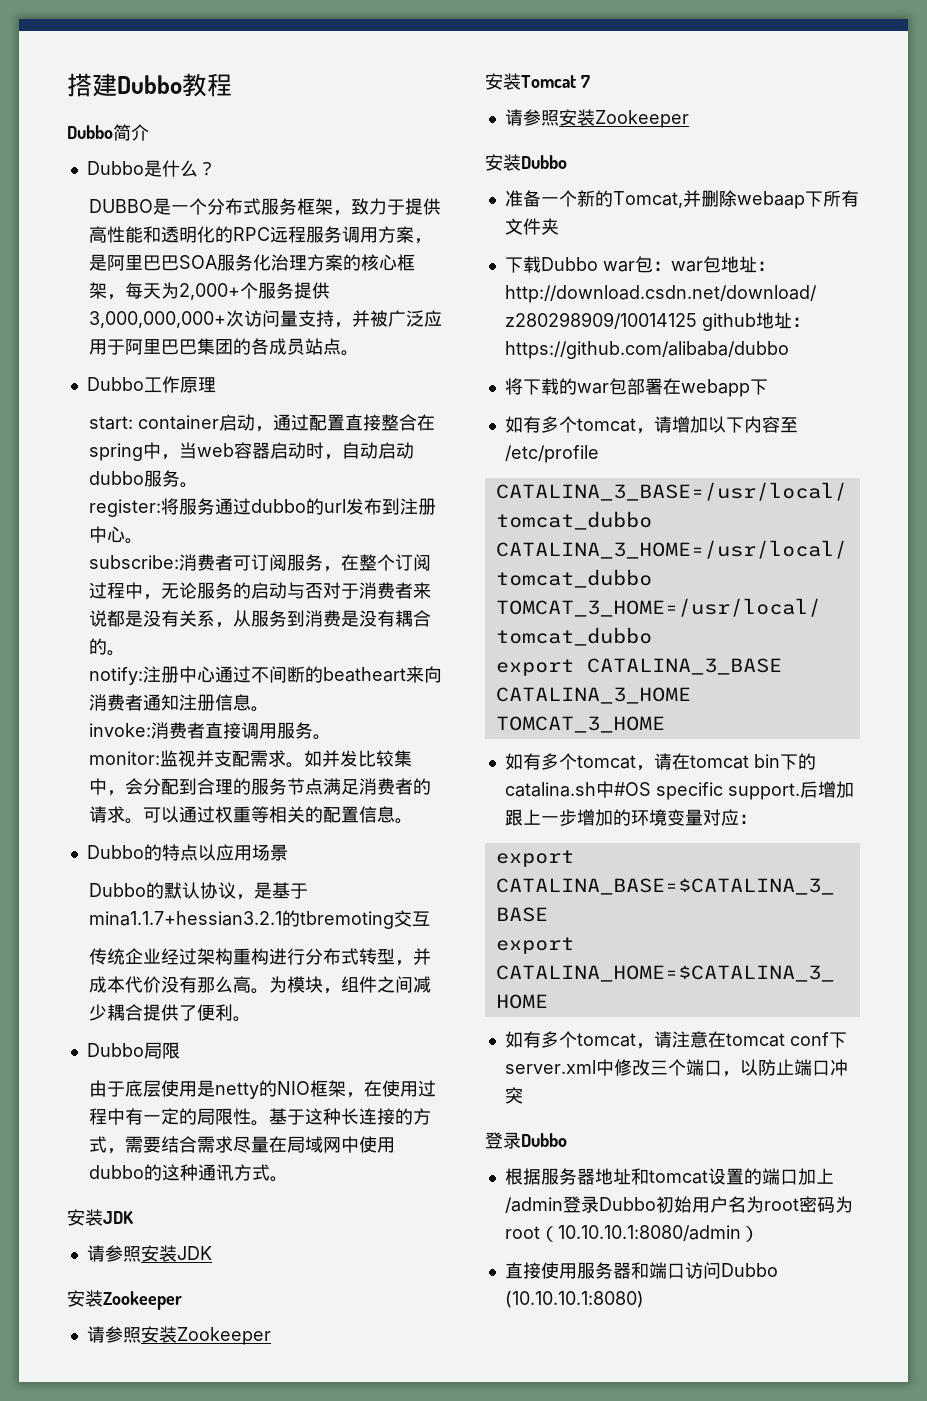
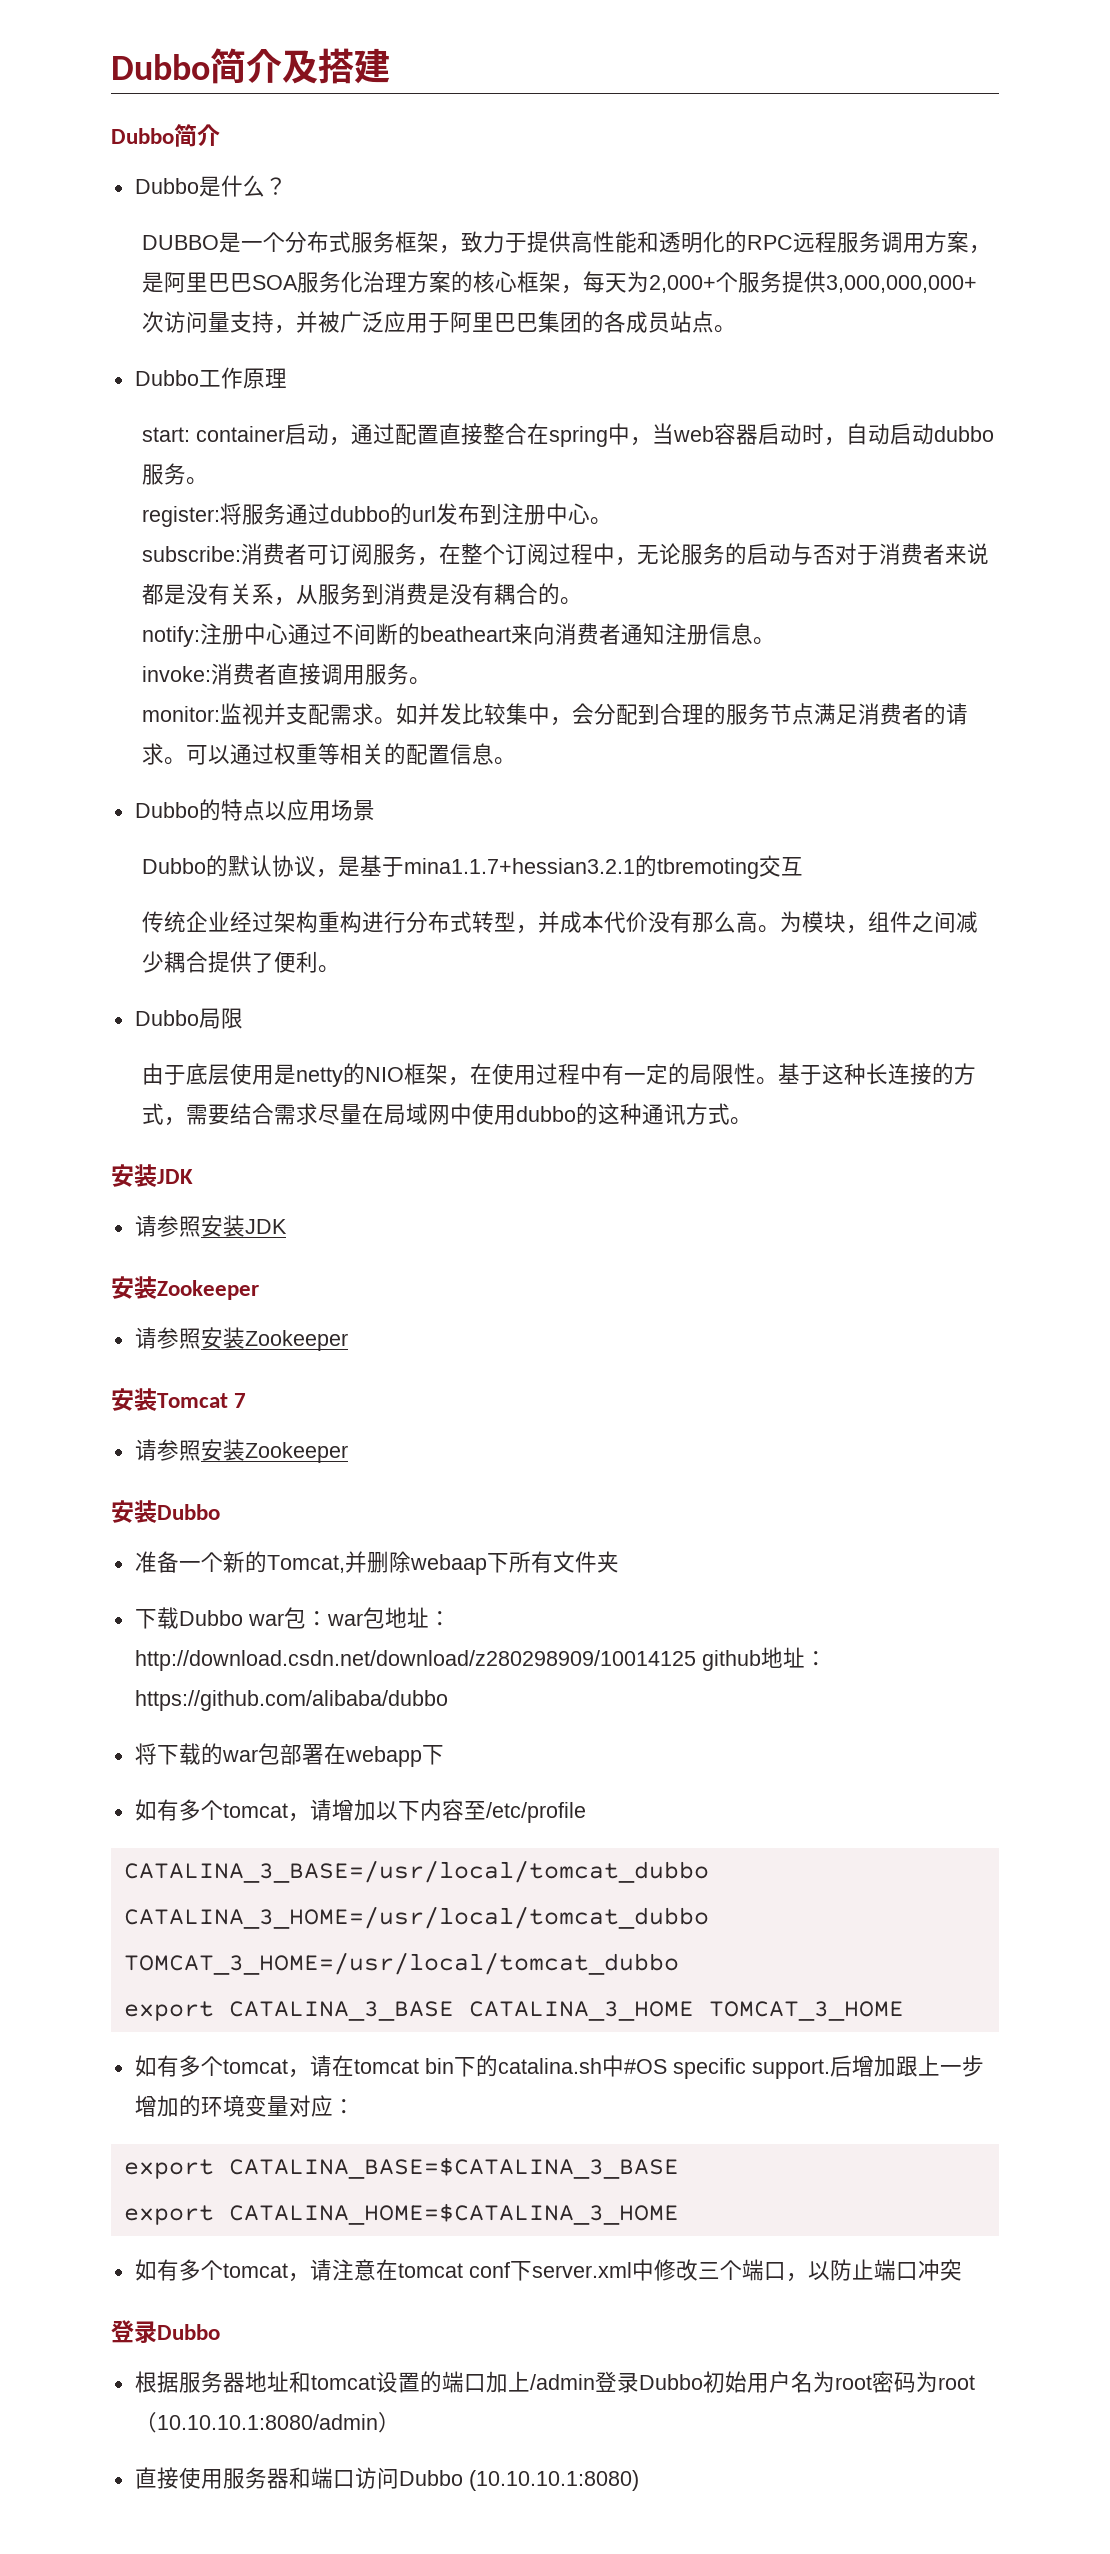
(67, 85) none -> [111,48,318,84] Dubbo简介及
[117,73,232,97] Dubbo教程 -> (390, 66) none

